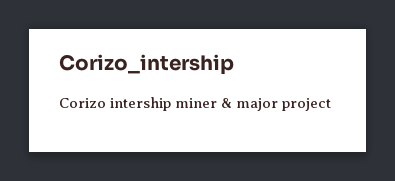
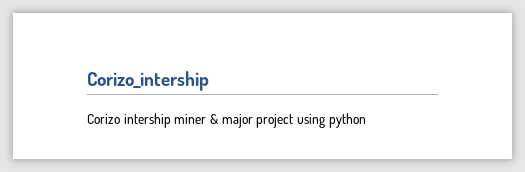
(332, 104) none -> [296,113,366,128] using python

